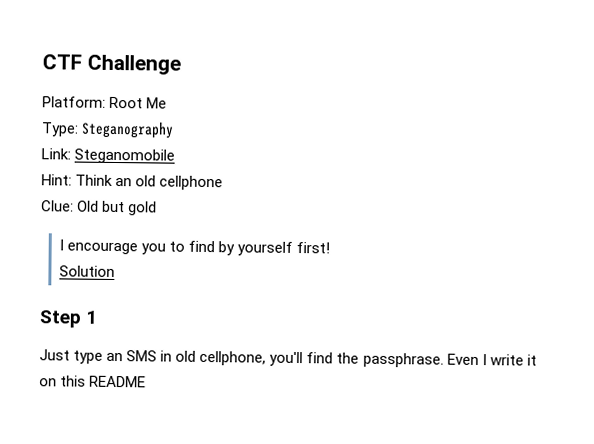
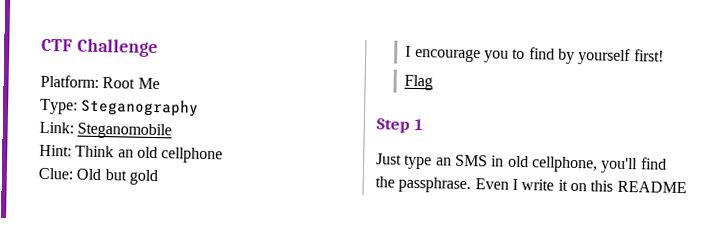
[58,265,115,277] Solution -> [404,74,434,91] Flag

